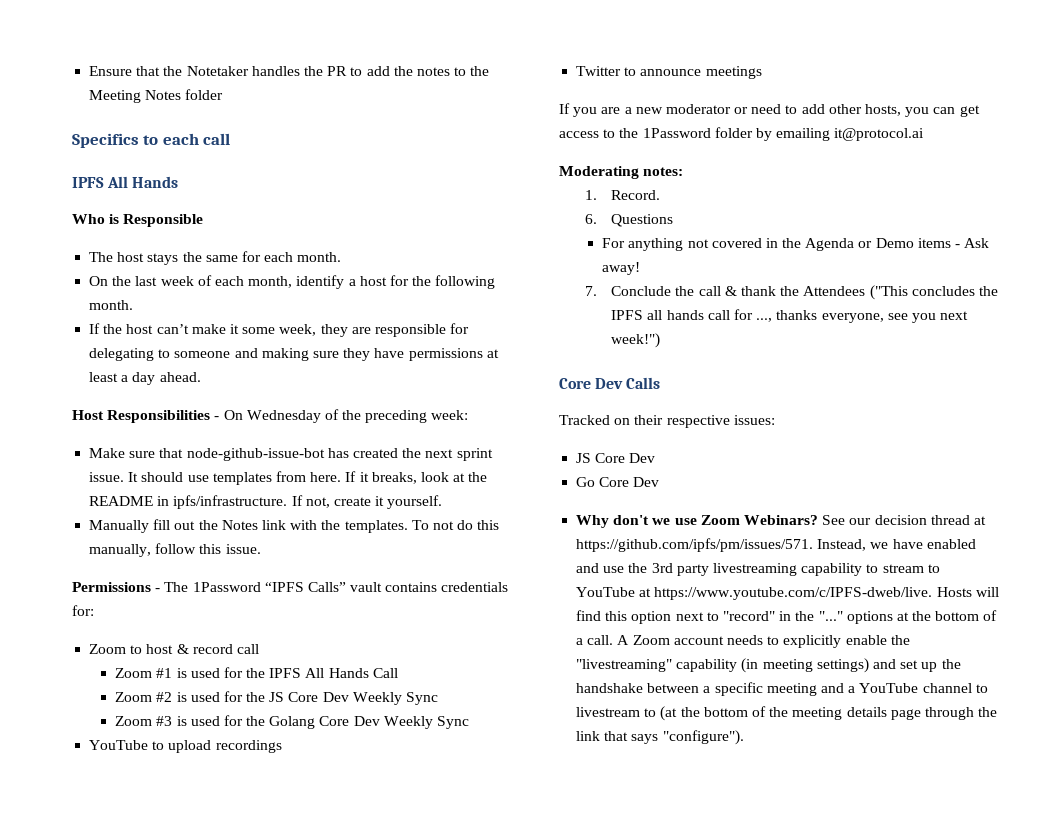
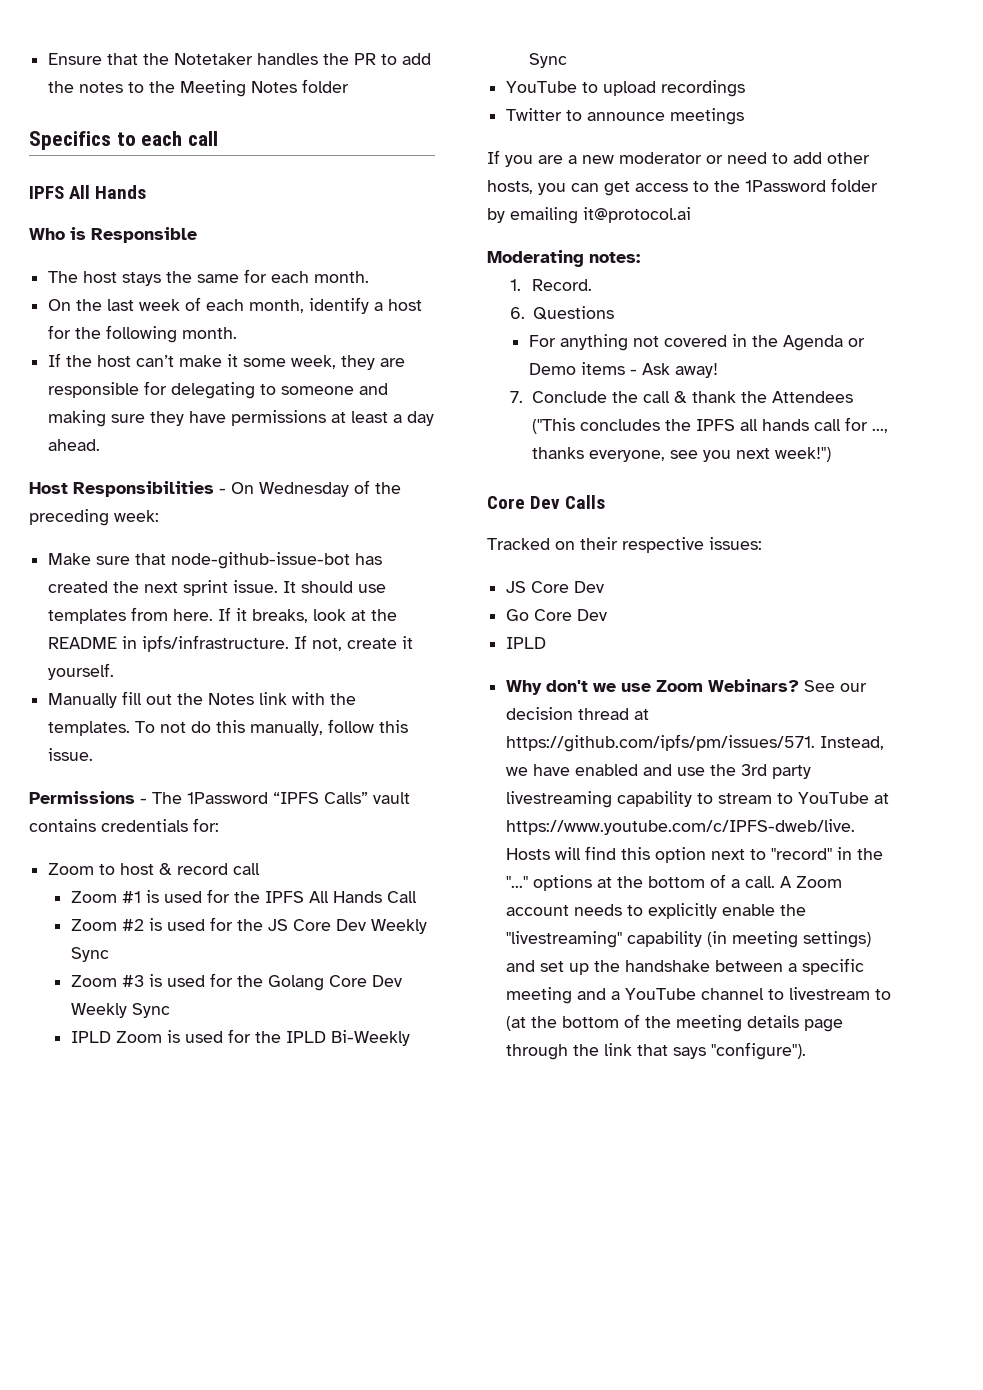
(470, 722) none -> [70,1029,410,1046] [528,53,567,68] // IPLD Zoom is used for the IPLD Bi-Weekly Sync
(660, 482) none -> [506,637,547,649] // IPLD

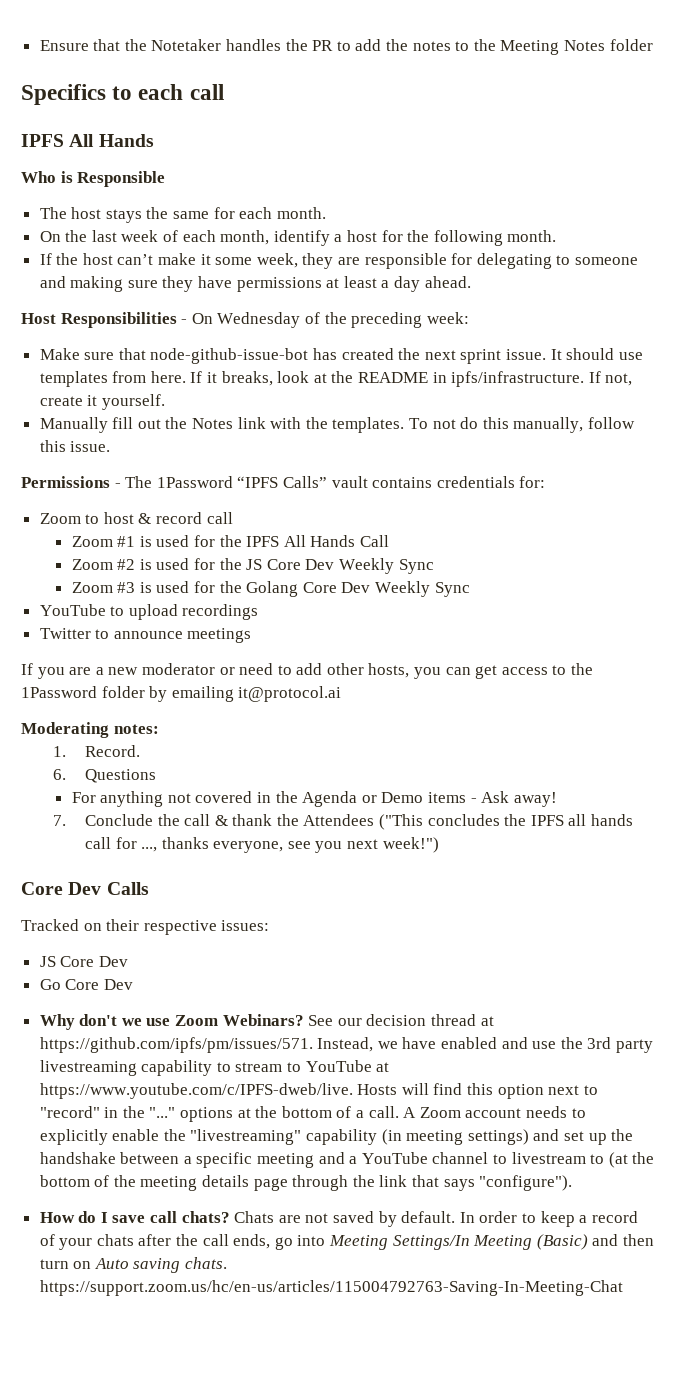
[70,1029,410,1046] [528,53,567,68] // IPLD Zoom is used for the IPLD Bi-Weekly Sync -> (470, 589) none
[506,637,547,649] // IPLD -> (133, 984) none
(807, 1051) none -> [39,1211,638,1227] [39,1234,654,1250] [39,1257,228,1273] [39,1280,623,1296] // How do I save call chats? Chats are not saved by default. In order to keep a record of your chats after the call ends, go into Meeting Settings/In Meeting (Basic) and then turn on Auto saving chats. https://support.zoom.us/hc/en-us/articles/115004792763-Saving-In-Meeting-Chat

